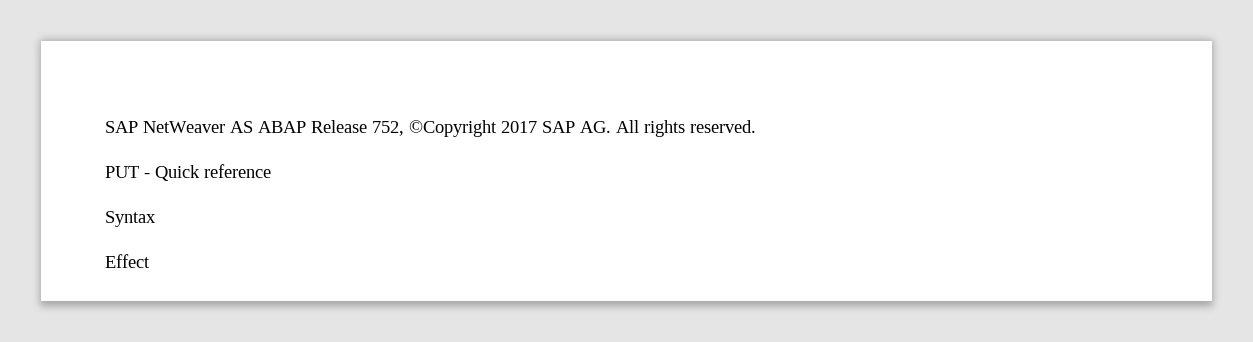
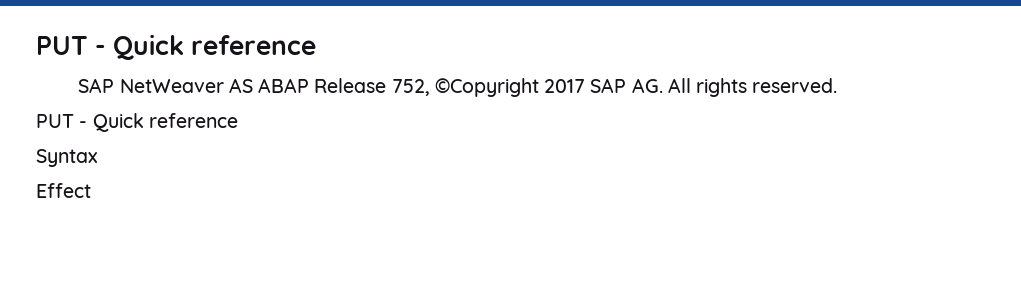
(105, 127) none -> [36,34,317,60] PUT - Quick reference //

